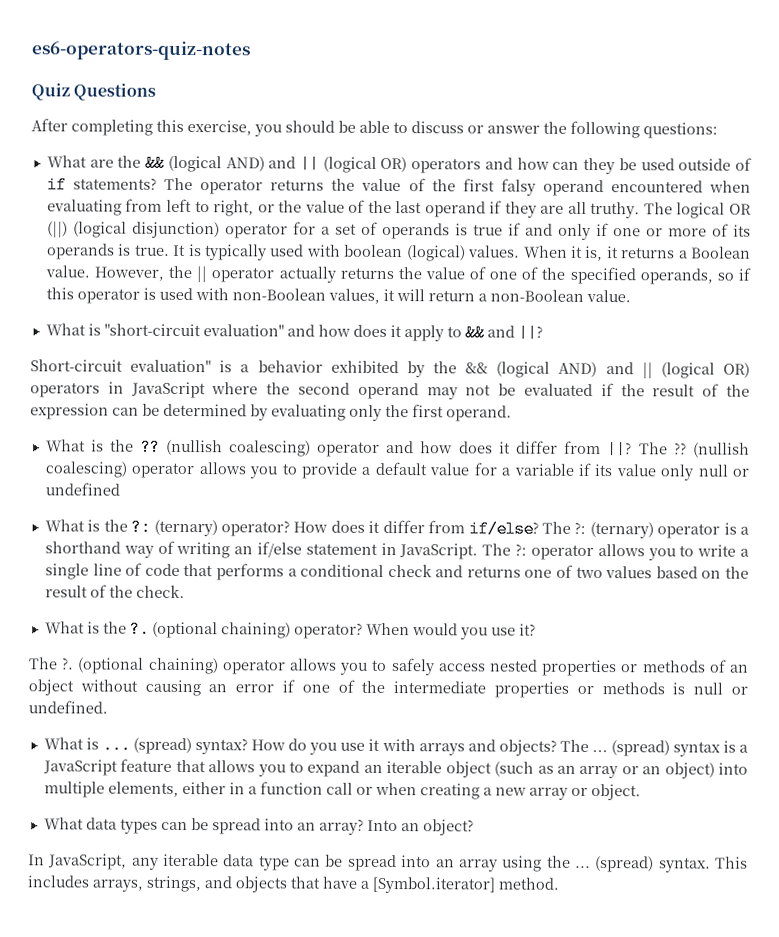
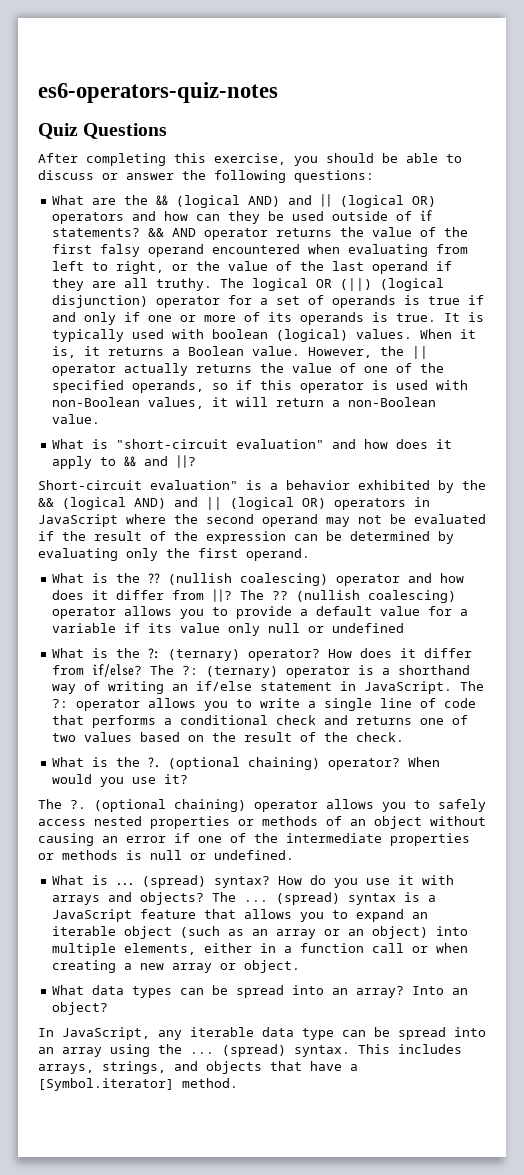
[164,177,194,191] The -> [148,228,197,237] && AND

